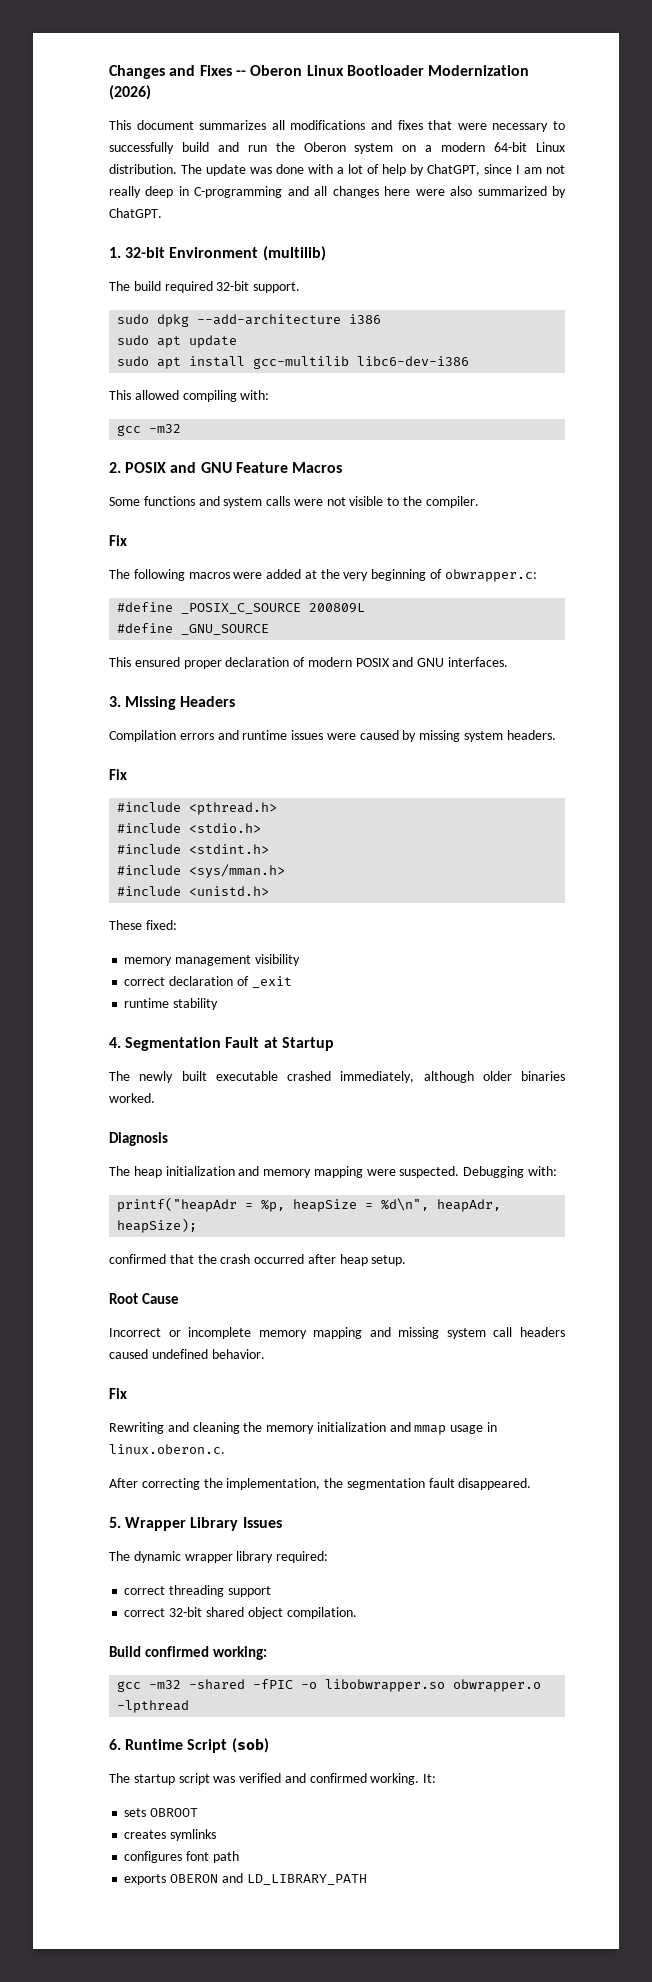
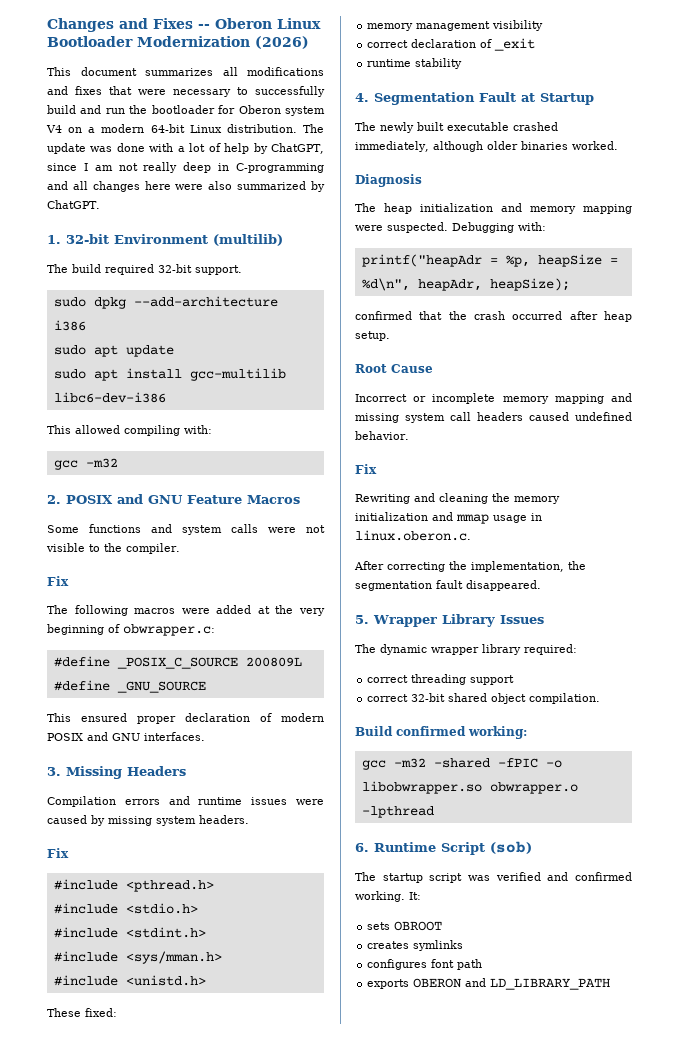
(295, 147) none -> [151,105,236,114] bootloader for
(394, 148) none -> [46,125,62,133] V4

